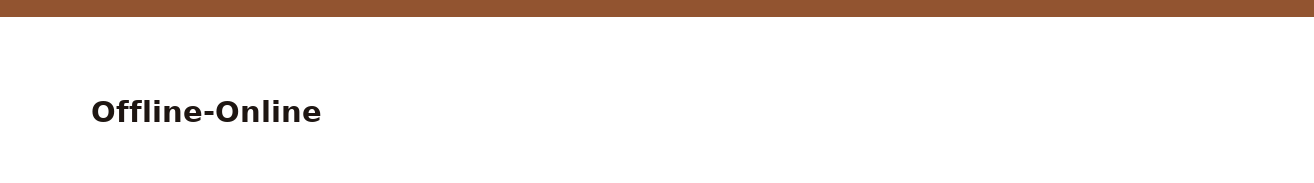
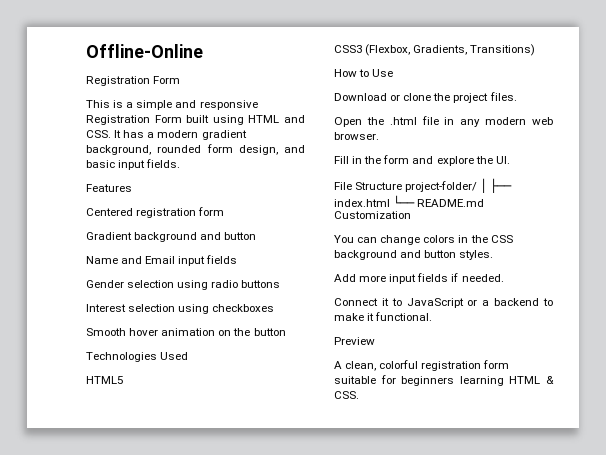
(322, 111) none -> [86,76,181,86] [86,100,258,110] [86,115,305,125] [86,130,247,140] [86,144,305,155] [86,159,181,170] [86,184,132,192] [86,207,225,218] [86,232,257,242] [86,255,238,266] [86,280,281,290] [86,304,275,314] [86,328,286,336] [86,352,189,362] [86,376,123,384] [334,44,536,56] [334,69,394,77] [334,92,517,103] [334,116,553,127] [334,132,379,140] [334,155,510,166] [334,178,513,193] [334,195,485,207] [334,211,411,219] [334,235,513,245] [334,250,494,260] [334,273,504,284] [334,298,553,308] [334,312,433,321] [334,337,375,345] [334,360,510,371] [334,375,554,386] [334,391,359,399] // Registration Form // This is a simple and responsive Registration Form built using HTML and CSS. It has a modern gradient background, rounded form design, and basic input fields. // Features // Centered registration form // Gradient background and button // Name and Email input fields // Gender selection using radio buttons // Interest selection using checkboxes // Smooth hover animation on the button // Technologies Used // HTML5 // CSS3 (Flexbox, Gradients, Transitions) // How to Use // Download or clone the project files. // Open the .html file in any modern web browser. // Fill in the form and explore the UI. // File Structure project-folder/ │ ├── index.html └── README.md Customization // You can change colors in the CSS background and button styles. // Add more input fields if needed. // Connect it to JavaScript or a backend to make it functional. // Preview // A clean, colorful registration form suitable for beginners learning HTML & CSS.

